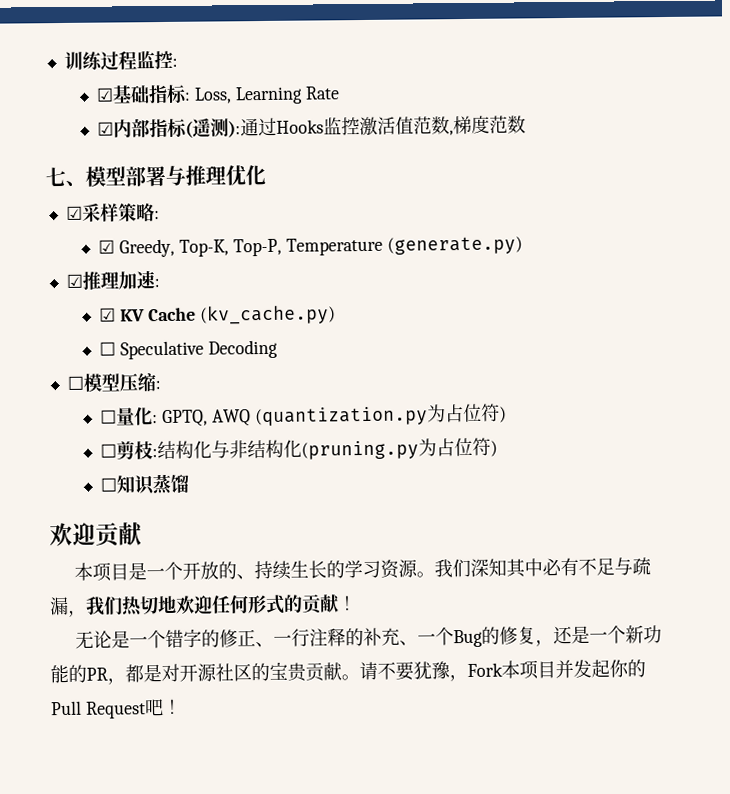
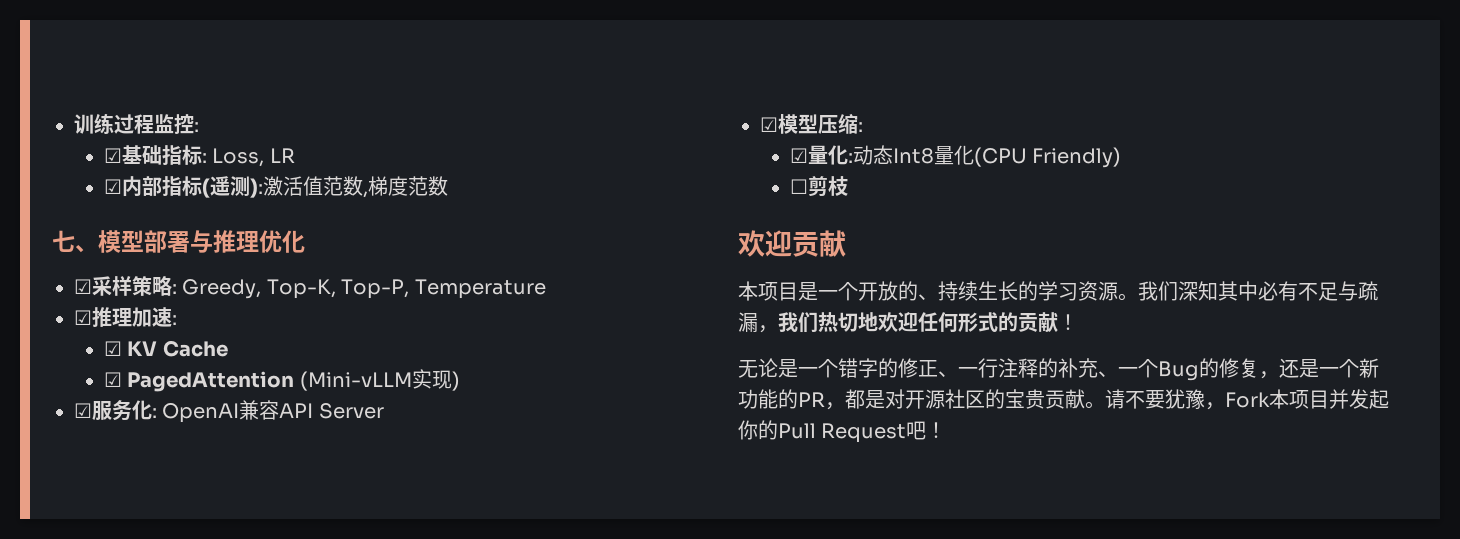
[235,86,340,105] Learning Rate -> [269,148,295,163] LR
[240,117,361,137] 通过Hooks监控 -> (264, 188) none
[98,239,116,254] // ☑ -> (177, 289) none
[386,236,523,255] (generate.py) -> (546, 289) none
[199,304,336,325] [99,339,279,360] [66,375,84,390] (kv_cache.py) // ☐ Speculative Decoding // ☐ -> [104,369,460,392] [74,400,384,423] [760,117,778,132] // ☑ PagedAttention (Mini-vLLM实现) // ☑服务化: OpenAI兼容API Server // ☑
[100,409,118,424] ☐ -> [790,148,809,163] ☑
[162,403,507,428] [100,437,499,460] [100,473,190,496] GPTQ, AWQ (quantization.py为占位符) // ☐剪枝:结构化与非结构化(pruning.py为占位符) // ☐知识蒸馏 -> [853,145,1122,168] [790,176,849,197] 动态Int8量化(CPU Friendly) // ☐剪枝

